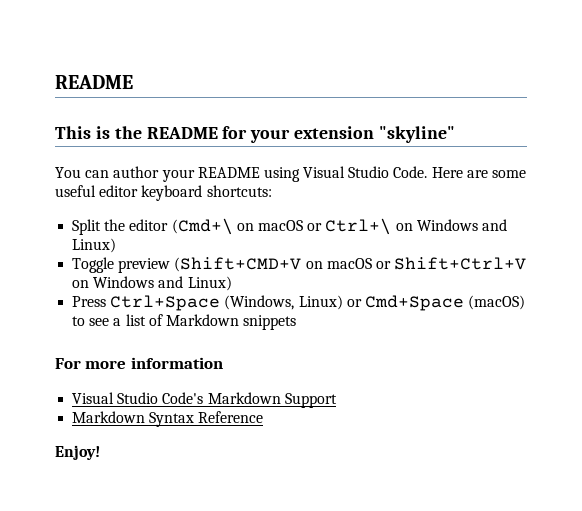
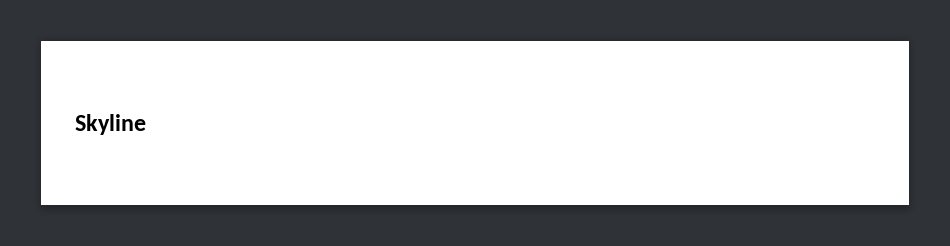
[55,75,133,89] [55,126,456,143] [55,166,527,182] [55,185,272,201] [72,218,507,235] [72,238,117,253] [72,257,527,273] [72,276,232,291] [72,295,526,311] [72,314,297,330] [55,357,223,369] [72,392,337,408] [72,411,264,427] [55,445,100,460] README // This is the README for your extension "skyline" // You can author your README using Visual Studio Code. Here are some useful editor keyboard shortcuts: // Split the editor (Cmd+\ on macOS or Ctrl+\ on Windows and Linux) // Toggle preview (Shift+CMD+V on macOS or Shift+Ctrl+V on Windows and Linux) // Press Ctrl+Space (Windows, Linux) or Cmd+Space (macOS) to see a list of Markdown snippets // For more information // Visual Studio Code's Markdown Support // Markdown Syntax Reference // Enjoy! -> [75,114,146,135] Skyline

